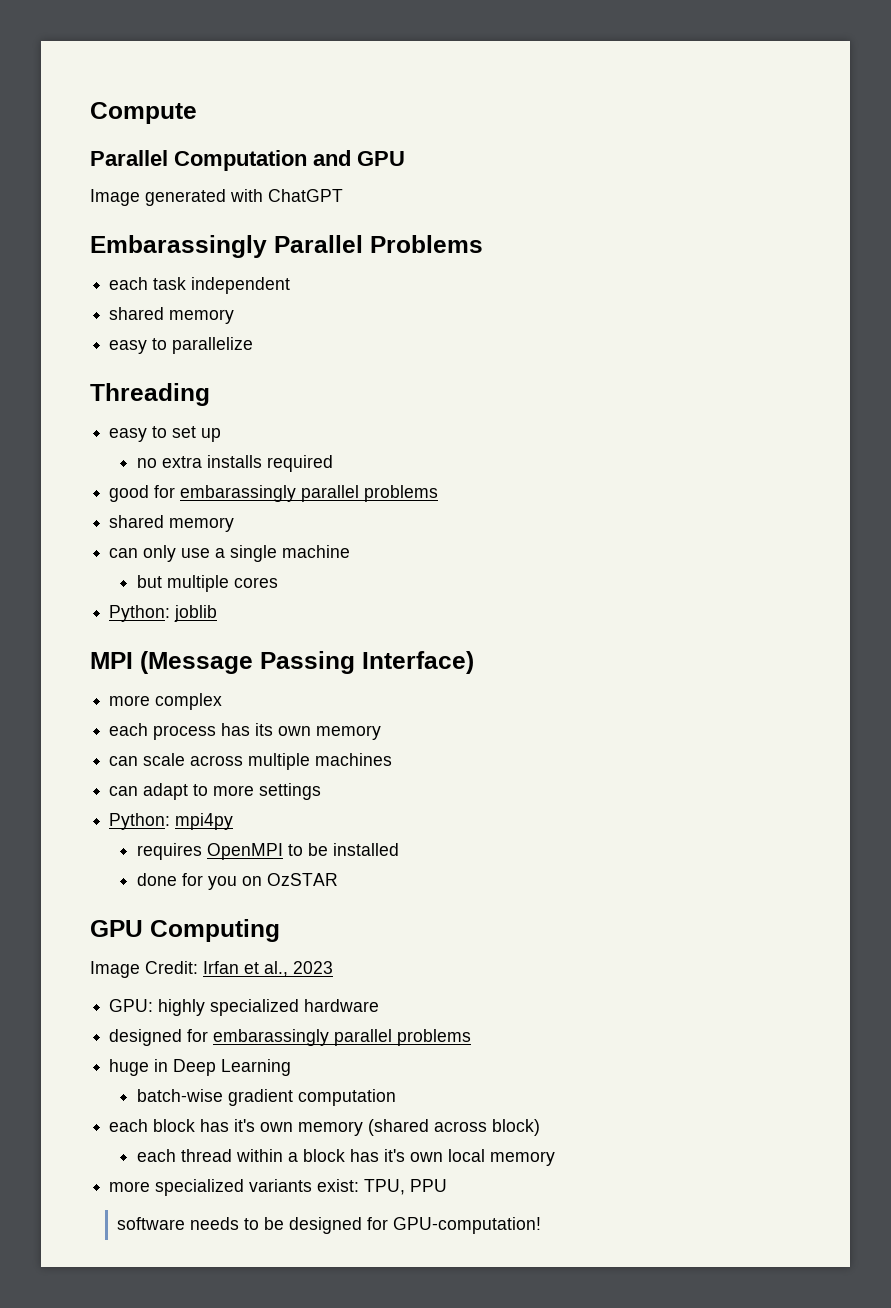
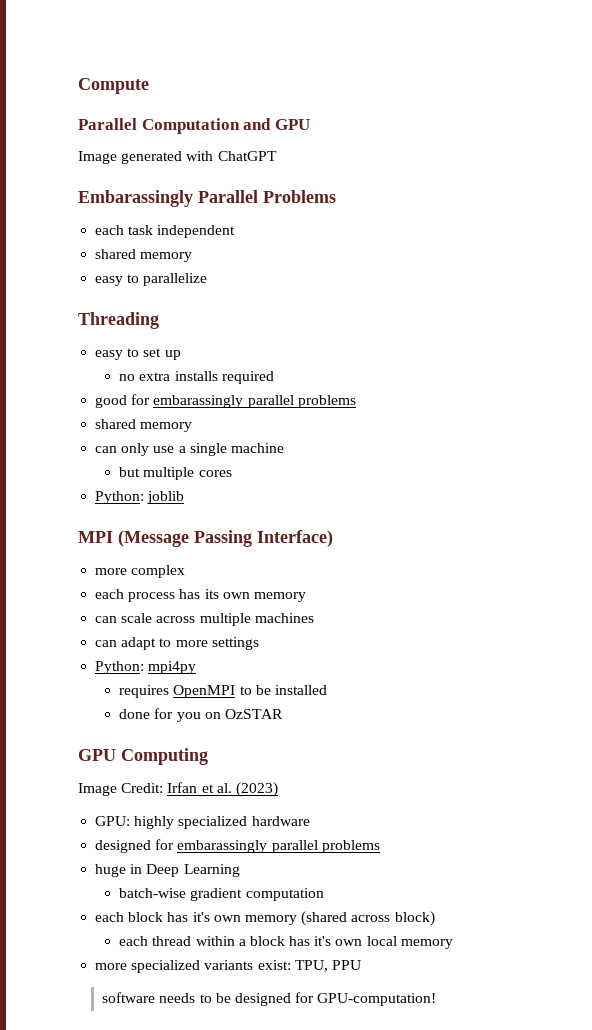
[264,961,333,977] al., 2023 -> [216,782,278,797] al. (2023)

